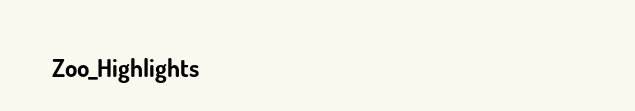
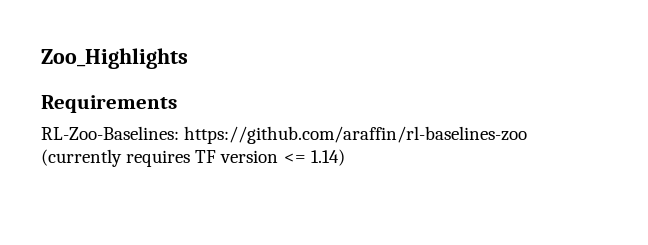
(199, 70) none -> [41,95,177,113] [41,126,528,144] [41,149,345,167] // Requirements // RL-Zoo-Baselines: https://github.com/araffin/rl-baselines-zoo (currently requires TF version <= 1.14)

